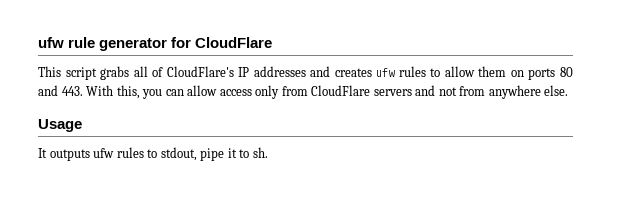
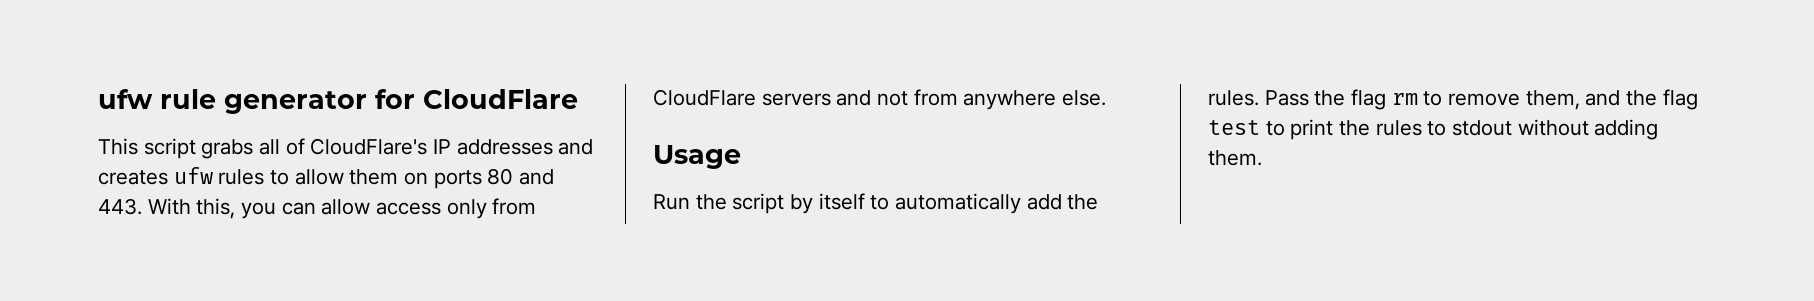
[38,147,268,161] It outputs ufw rules to stdout, pipe it to sh. -> [653,193,1099,214] [1208,89,1698,110] [1208,119,1659,140] [1208,150,1262,166] Run the script by itself to automatically add the rules. Pass the flag rm to remove them, and the flag test to print the rules to stdout without adding them.

